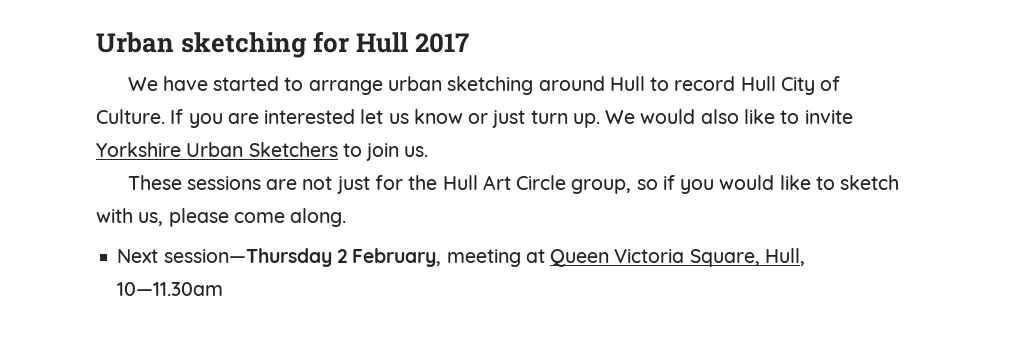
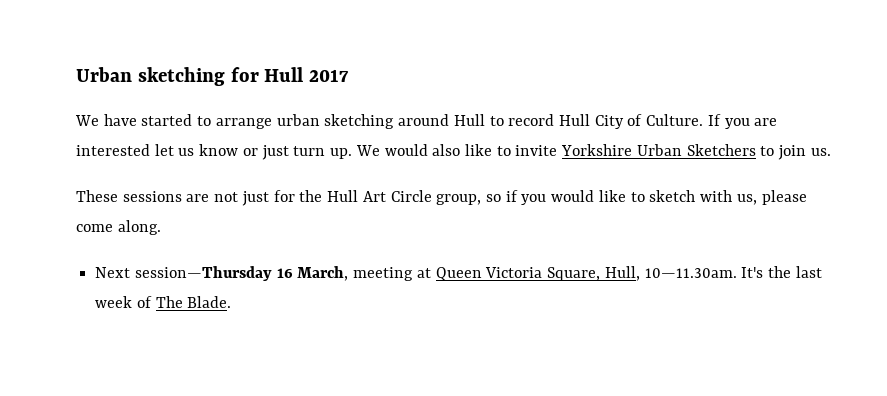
[336,248,442,267] 2 February, -> [276,266,349,281] 16 March,
[117,282,224,296] 10—11.30am -> [644,266,822,278] [95,296,232,308] 10—11.30am. It's the last week of The Blade.

